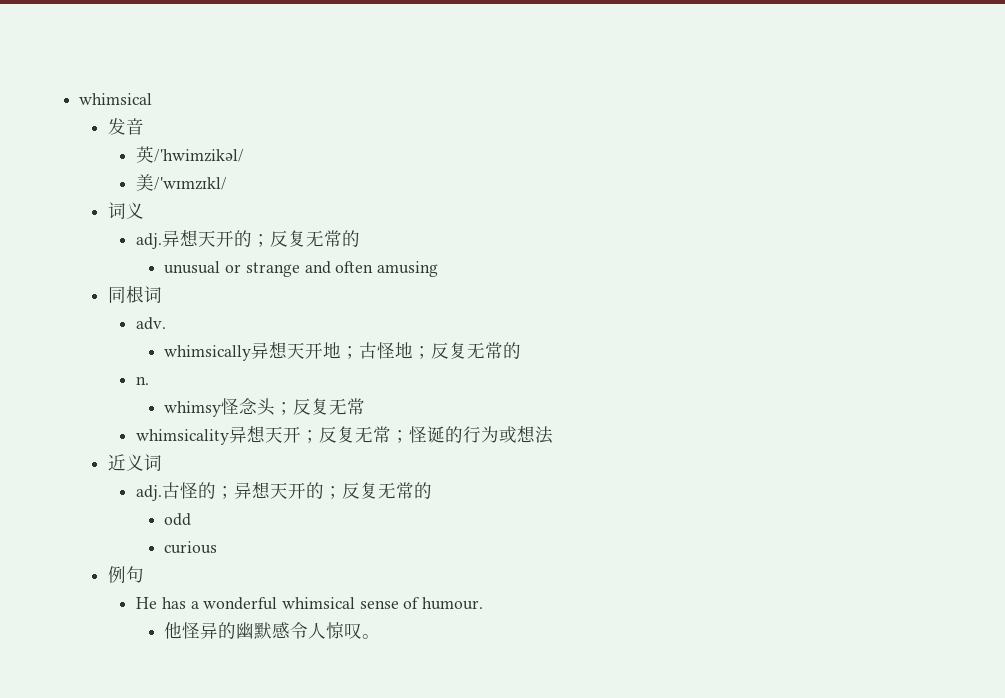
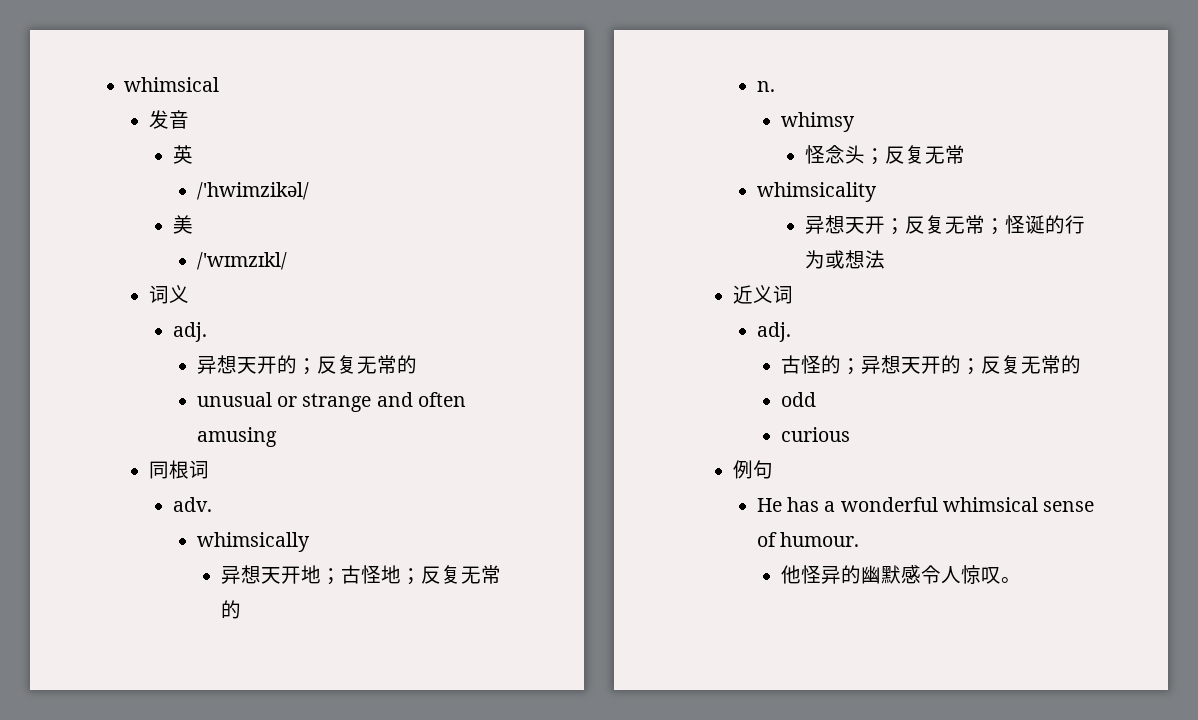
(155, 154) none -> (193, 154) //
(155, 182) none -> (193, 224) //
(163, 241) none -> (207, 332) //
(252, 353) none -> (310, 542) //
(222, 409) none -> (855, 122) //
(230, 437) none -> (877, 192) //
(163, 493) none -> (791, 332) //

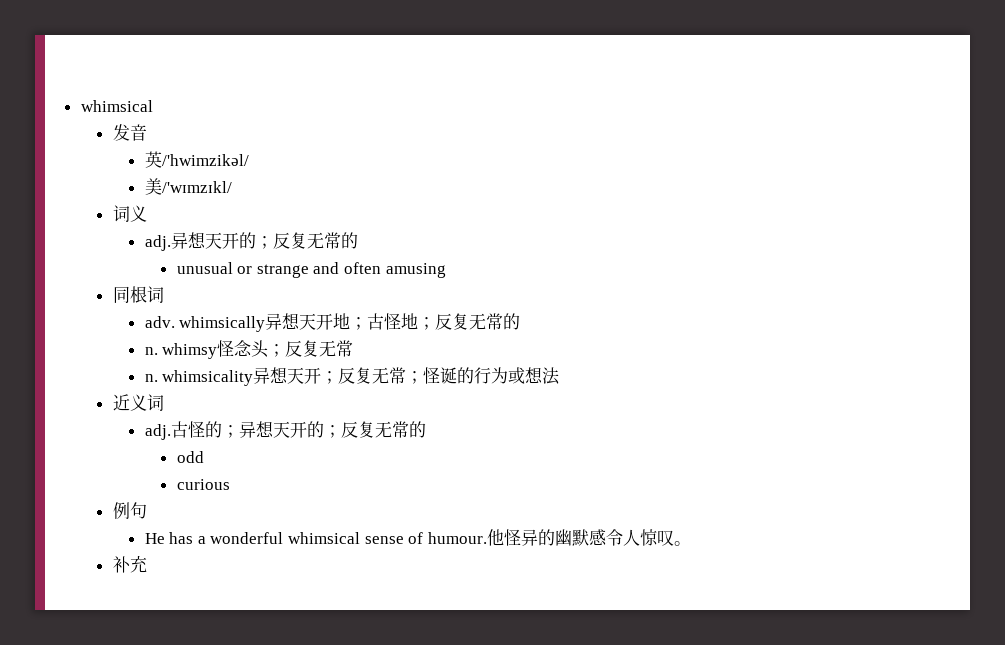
(193, 154) // -> (162, 159) none
(193, 224) // -> (162, 186) none
(207, 332) // -> (171, 243) none
(212, 504) // -> (175, 322) none
(310, 542) // -> (266, 324) none
(775, 86) // -> (158, 351) none
(855, 122) // -> (218, 351) none
(965, 154) none -> [144,374,158,382] n.
(877, 192) // -> (254, 378) none
(791, 332) // -> (171, 432) none
(859, 539) // -> (487, 538) none
(1021, 580) none -> [112,555,147,573] // 补充

